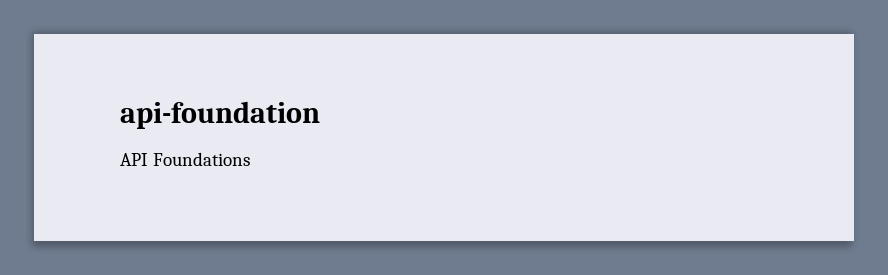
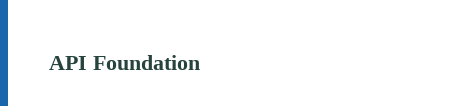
[120,101,320,129] [120,152,251,166] api-foundation // API Foundations -> [49,55,200,70] API Foundation

